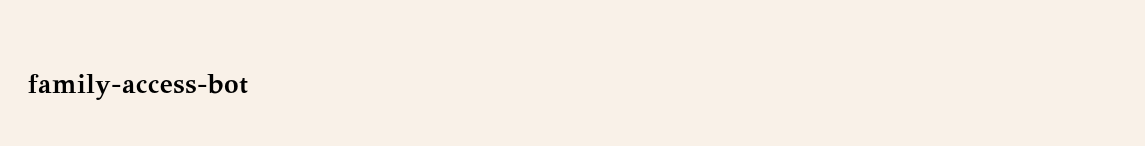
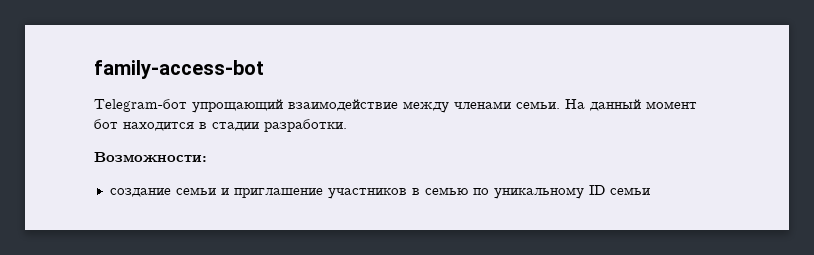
(248, 87) none -> [94,99,697,113] [94,119,347,132] [94,152,207,162] [109,185,650,199] // Telegram-бот упрощающий взаимодействие между членами семьи. На данный момент бот находится в стадии разработки. // Возможности: // создание семьи и приглашение участников в семью по уникальному ID семьи

